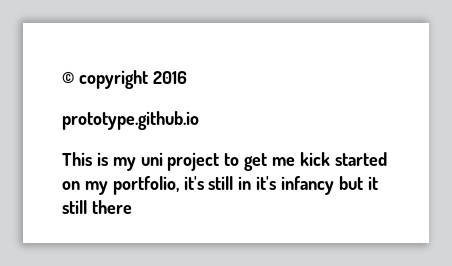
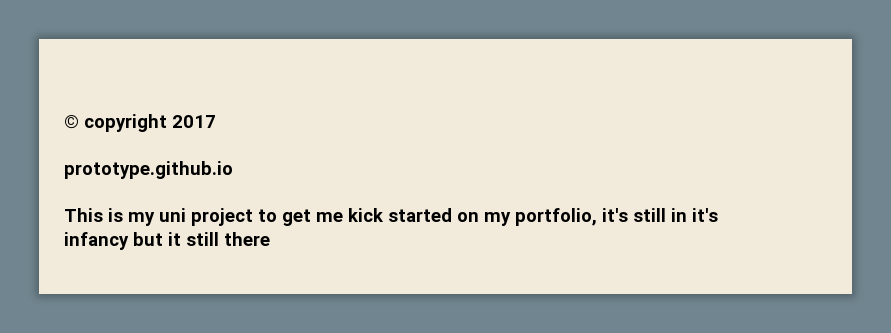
[152,71,187,84] 2016 -> [172,115,216,128] 2017

